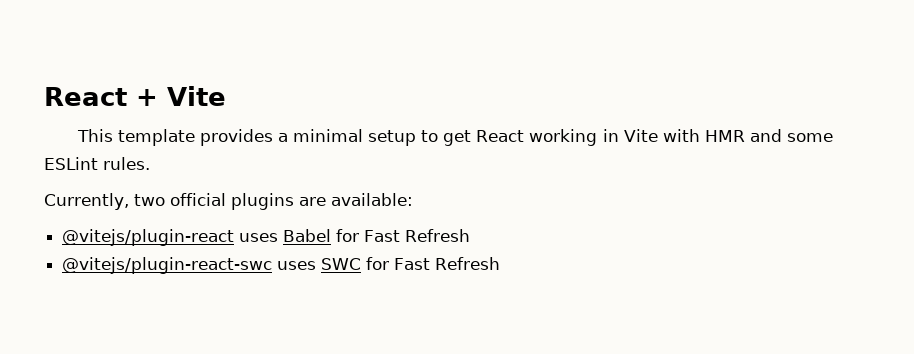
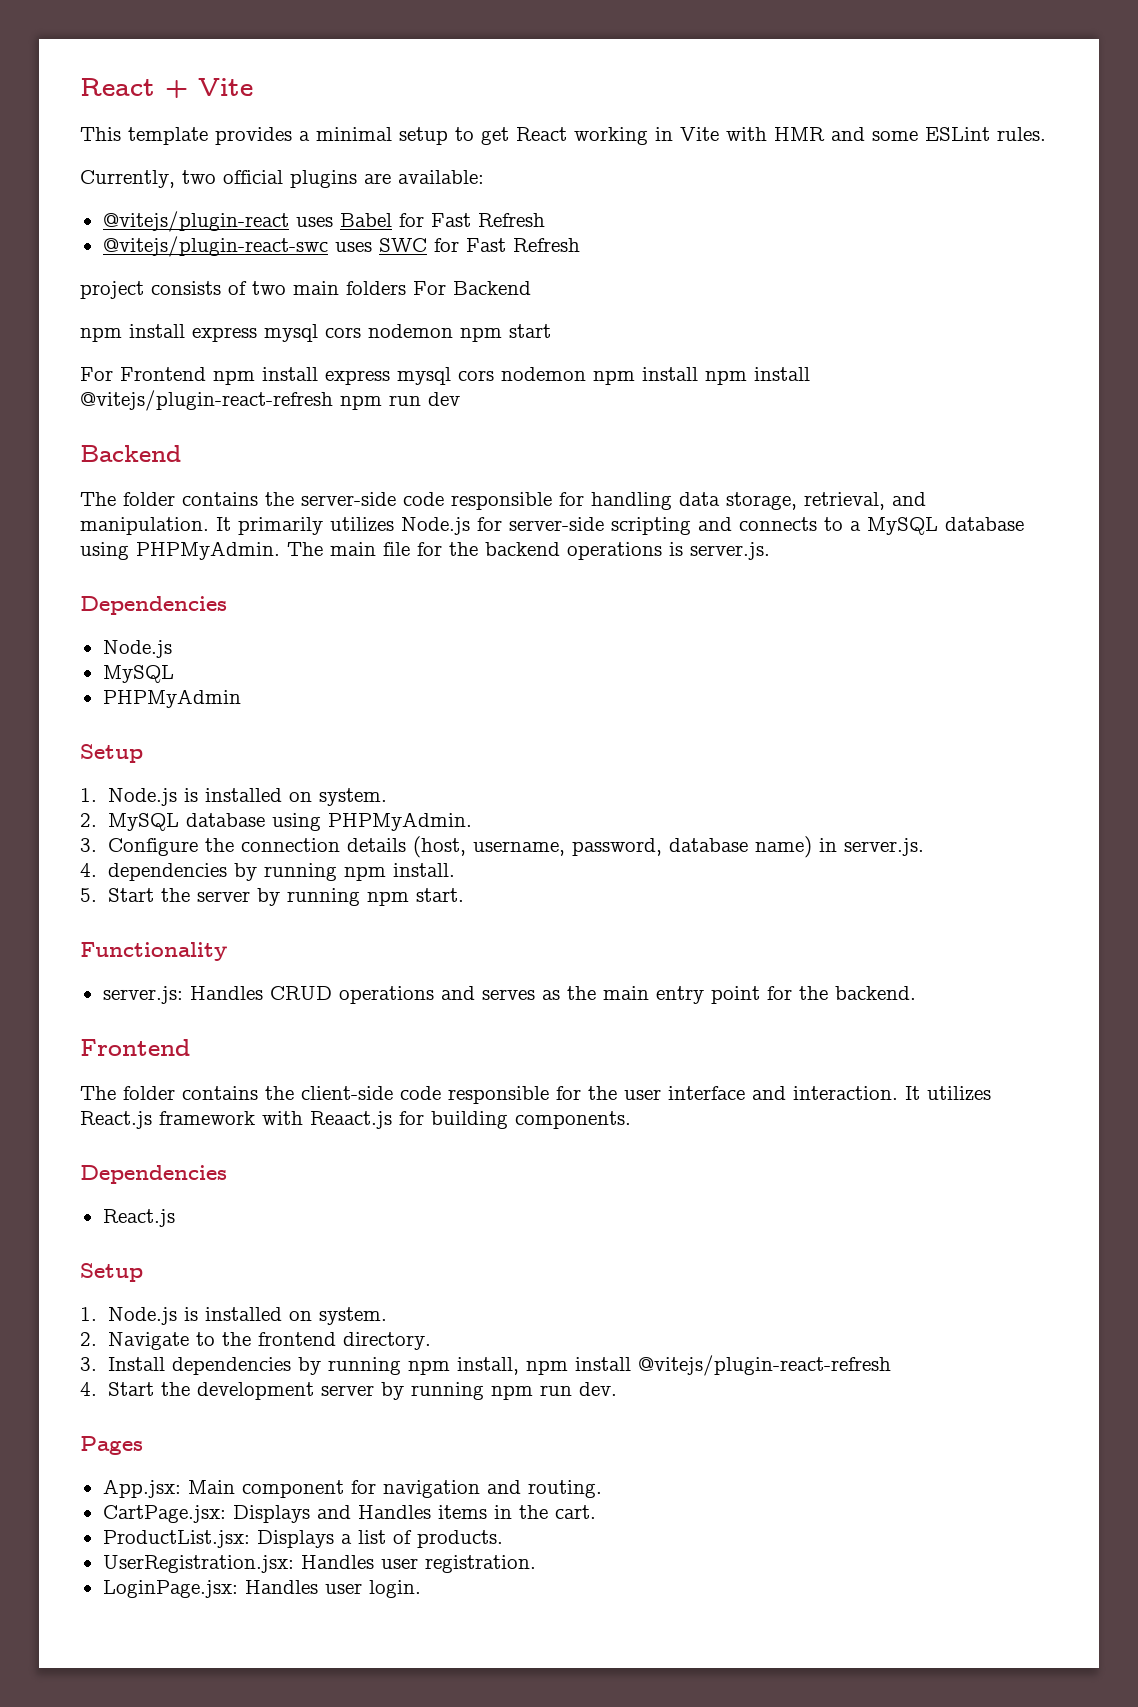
(501, 263) none -> [80,281,531,299] [80,324,551,342] [80,367,810,385] [80,390,460,411] [80,445,181,462] [80,492,926,510] [80,517,1024,535] [80,541,770,560] [80,596,227,615] [102,640,172,658] [102,665,174,683] [102,689,241,708] [80,744,143,763] [80,788,388,806] [80,812,473,831] [80,836,925,858] [80,863,456,881] [80,888,465,906] [80,942,227,961] [102,986,916,1004] [80,1039,190,1056] [80,1086,991,1104] [80,1111,631,1129] [80,1165,227,1184] [102,1209,175,1227] [80,1263,143,1282] [80,1307,388,1325] [80,1332,432,1350] [80,1355,892,1376] [80,1382,618,1400] [80,1436,143,1455] [102,1479,602,1498] [102,1505,596,1523] [102,1530,503,1548] [102,1555,536,1573] [102,1580,421,1598] // project consists of two main folders For Backend // npm install express mysql cors nodemon npm start // For Frontend npm install express mysql cors nodemon npm install npm install @vitejs/plugin-react-refresh npm run dev // Backend // The folder contains the server-side code responsible for handling data storage, retrieval, and manipulation. It primarily utilizes Node.js for server-side scripting and connects to a MySQL database using PHPMyAdmin. The main file for the backend operations is server.js. // Dependencies // Node.js // MySQL // PHPMyAdmin // Setup // 1. Node.js is installed on system. // 2. MySQL database using PHPMyAdmin. // 3. Configure the connection details (host, username, password, database name) in server.js. // 4. dependencies by running npm install. // 5. Start the server by running npm start. // Functionality // server.js: Handles CRUD operations and serves as the main entry point for the backend. // Frontend // The folder contains the client-side code responsible for the user interface and interaction. It utilizes React.js framework with Reaact.js for building components. // Dependencies // React.js // Setup // 1. Node.js is installed on system. // 2. Navigate to the frontend directory. // 3. Install dependencies by running npm install, npm install @vitejs/plugin-react-refresh // 4. Start the development server by running npm run dev. // Pages // App.jsx: Main component for navigation and routing. // CartPage.jsx: Displays and Handles items in the cart. // ProductList.jsx: Displays a list of products. // UserRegistration.jsx: Handles user registration. // LoginPage.jsx: Handles user login.

